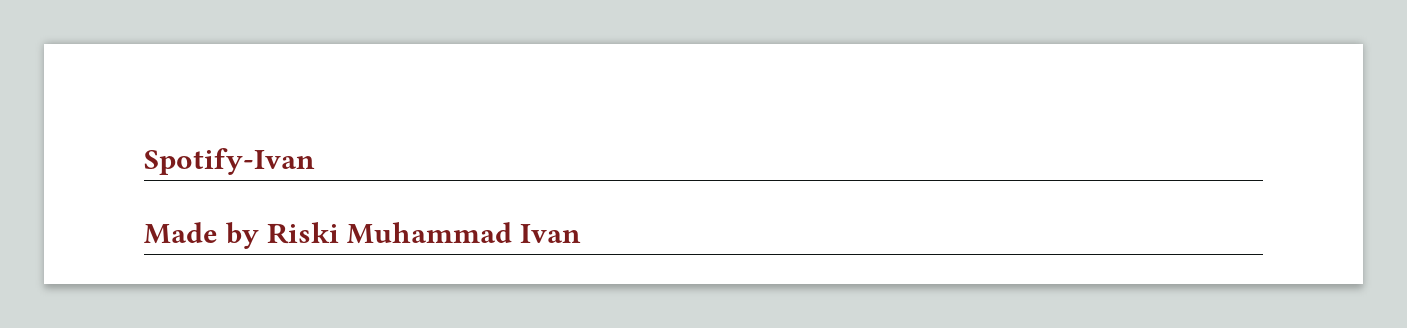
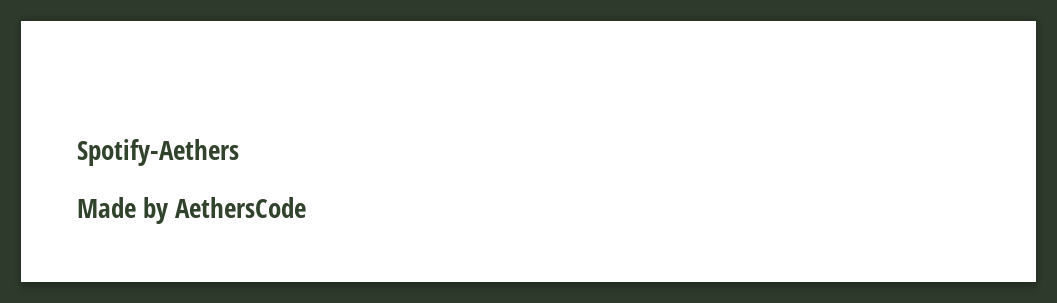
[144,148,315,175] Spotify-Ivan -> [77,139,239,166] Spotify-Aethers
[267,222,582,244] Riski Muhammad Ivan -> [175,197,307,218] AethersCode

